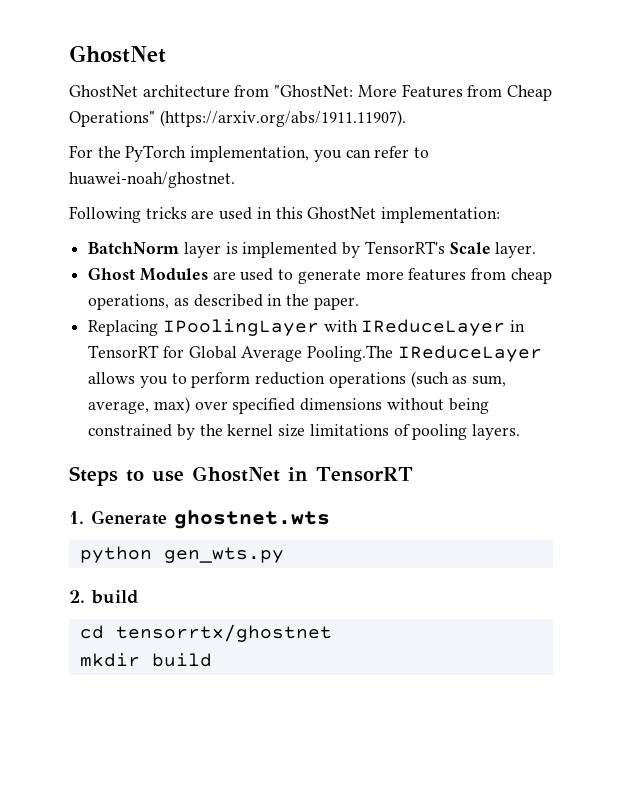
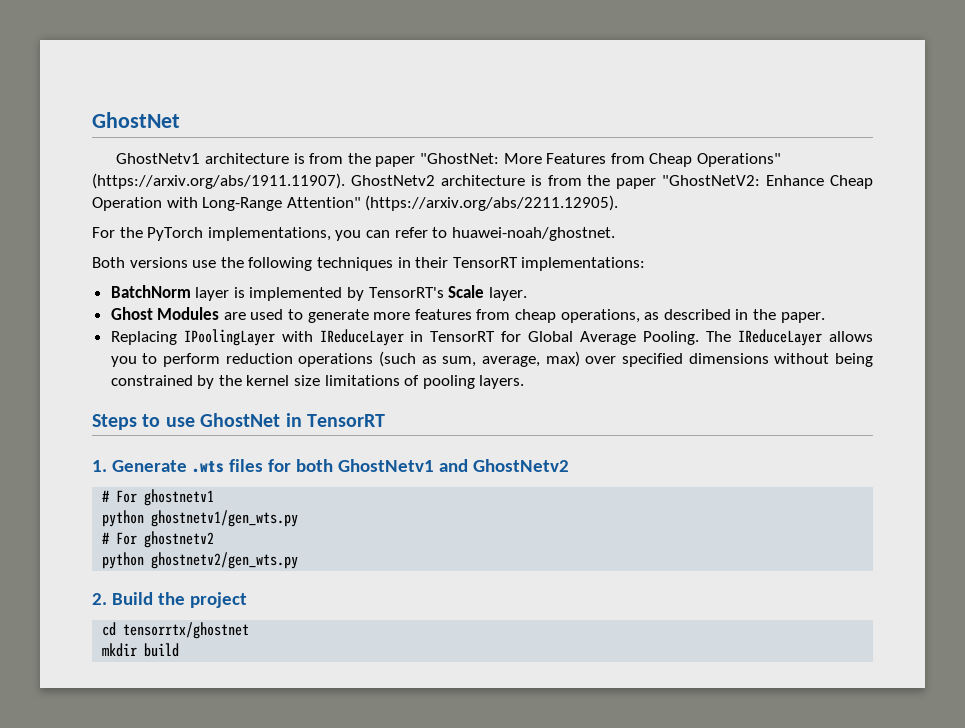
[69,85,270,98] GhostNet architecture from -> [116,153,416,167] GhostNetv1 architecture is from the paper
(406, 118) none -> [350,175,873,189] [92,195,619,211] GhostNetv2 architecture is from the paper "GhostNetV2: Enhance Cheap Operation with Long-Range Attention" (https://arxiv.org/abs/2211.12905).
[190,146,310,162] implementation, -> [207,227,331,241] implementations,
[69,206,501,223] Following tricks are used in this GhostNet implementation: -> [92,257,646,271] Both versions use the following techniques in their TensorRT implementations:
[307,345,394,362] Pooling.The -> [643,331,732,345] Pooling. The
[174,510,330,529] [79,546,284,563] [69,590,139,604] ghostnet.wts // python gen_wts.py // 2. build -> [191,459,569,473] [102,489,215,506] [102,510,299,527] [102,531,215,548] [102,552,299,569] [92,592,247,608] .wts files for both GhostNetv1 and GhostNetv2 // # For ghostnetv1 // python ghostnetv1/gen_wts.py // # For ghostnetv2 // python ghostnetv2/gen_wts.py // 2. Build the project

